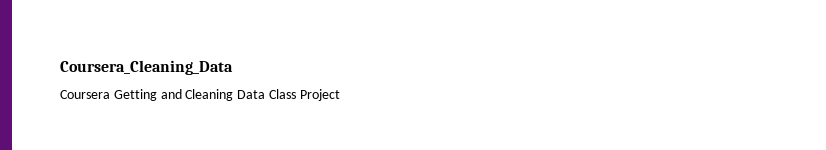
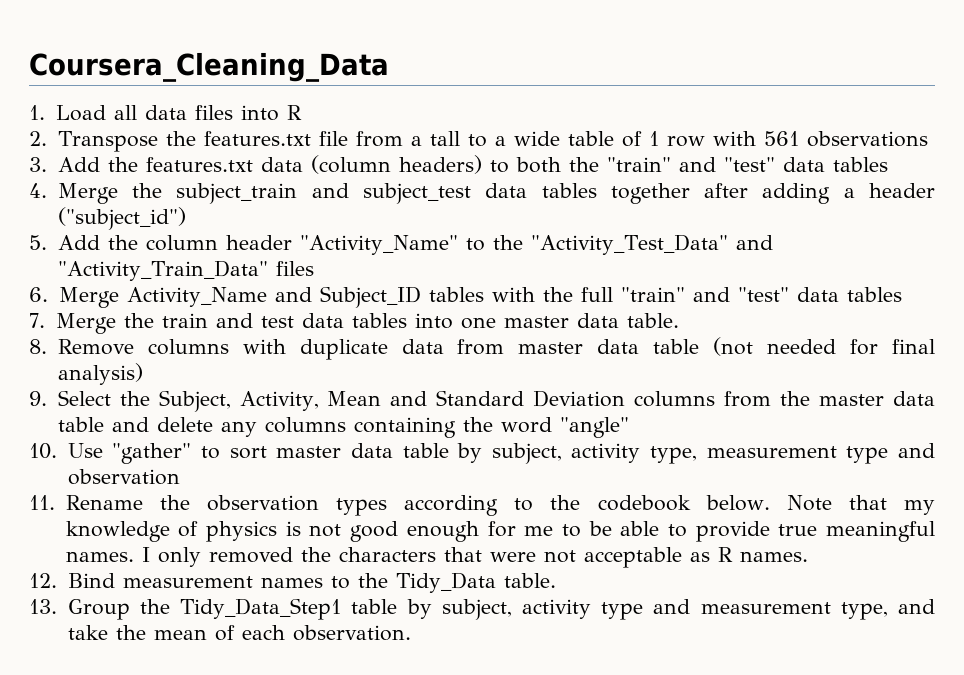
[60,89,340,101] Coursera Getting and Cleaning Data Class Project -> [29,105,302,121] [29,131,928,152] [29,155,888,174] [29,183,935,204] [57,207,186,230] [29,234,773,255] [57,260,314,281] [29,286,902,308] [29,313,679,334] [29,337,935,360] [57,363,143,385] [29,390,935,412] [57,417,629,438] [29,443,935,464] [67,469,180,485] [29,495,935,516] [65,521,935,542] [65,547,808,568] [29,572,556,593] [29,598,936,620] [67,625,411,641] 1. Load all data files into R // 2. Transpose the features.txt file from a tall to a wide table of 1 row with 561 observations // 3. Add the features.txt data (column headers) to both the "train" and "test" data tables // 4. Merge the subject_train and subject_test data tables together after adding a header ("subject_id") // 5. Add the column header "Activity_Name" to the "Activity_Test_Data" and "Activity_Train_Data" files // 6. Merge Activity_Name and Subject_ID tables with the full "train" and "test" data tables // 7. Merge the train and test data tables into one master data table. // 8. Remove columns with duplicate data from master data table (not needed for final analysis) // 9. Select the Subject, Activity, Mean and Standard Deviation columns from the master data table and delete any columns containing the word "angle" // 10. Use "gather" to sort master data table by subject, activity type, measurement type and observation // 11. Rename the observation types according to the codebook below. Note that my knowledge of physics is not good enough for me to be able to provide true meaningful names. I only removed the characters that were not acceptable as R names. // 12. Bind measurement names to the Tidy_Data table. // 13. Group the Tidy_Data_Step1 table by subject, activity type and measurement type, and take the mean of each observation.

